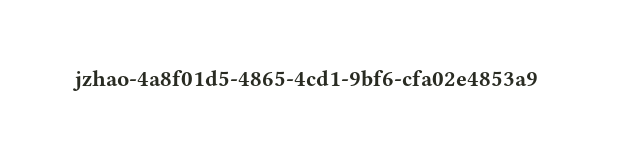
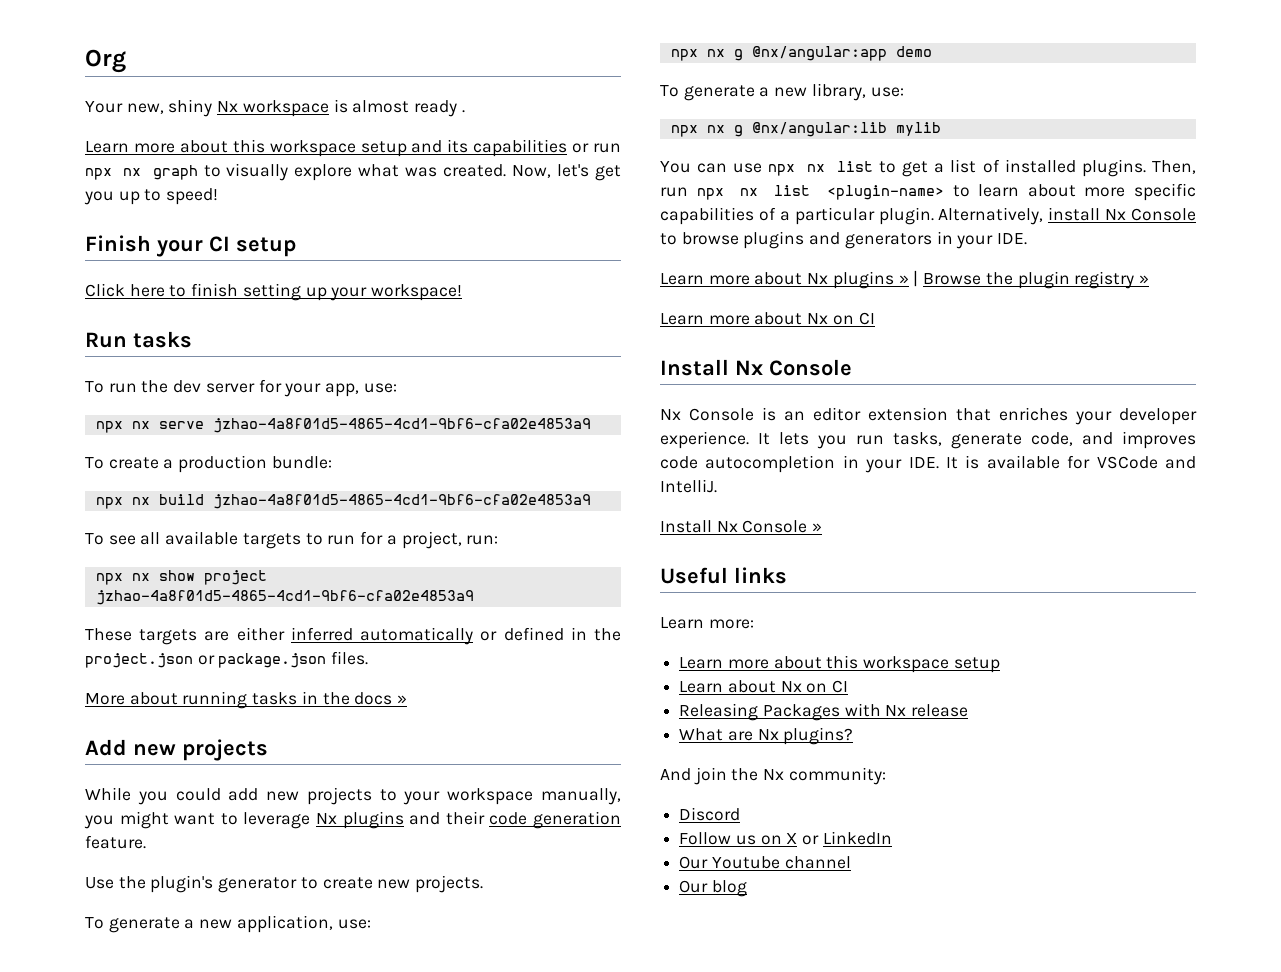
[73,70,538,91] jzhao-4a8f01d5-4865-4cd1-9bf6-cfa02e4853a9 -> [85,49,126,73] [85,99,465,117] [85,139,621,157] [85,163,621,181] [84,188,219,205] [85,235,296,257] [85,283,463,301] [85,331,192,348] [85,379,397,397] [95,418,591,433] [85,455,332,473] [95,494,591,509] [85,531,499,549] [95,570,267,585] [95,590,474,605] [85,627,621,645] [85,651,369,668] [85,691,408,709] [85,739,268,761] [85,787,621,805] [84,811,621,829] [85,835,146,849] [85,875,484,893] [85,915,371,933] [670,46,932,61] [660,83,904,101] [670,122,941,137] [660,159,1196,177] [660,183,1196,201] [660,207,1196,225] [660,231,1028,249] [660,270,1149,289] [660,312,875,325] [660,359,852,376] [660,407,1197,425] [660,431,1196,449] [660,455,1196,473] [660,479,717,493] [660,520,823,533] [660,567,787,584] [660,617,754,629] [679,655,1000,673] [679,680,849,693] [679,703,969,721] [679,727,854,745] [660,767,886,785] [679,807,741,821] [679,831,892,845] [679,856,851,869] [679,880,747,897] Org // Your new, shiny Nx workspace is almost ready . // Learn more about this workspace setup and its capabilities or run npx nx graph to visually explore what was created. Now, let's get you up to speed! // Finish your CI setup // Click here to finish setting up your workspace! // Run tasks // To run the dev server for your app, use: // npx nx serve jzhao-4a8f01d5-4865-4cd1-9bf6-cfa02e4853a9 // To create a production bundle: // npx nx build jzhao-4a8f01d5-4865-4cd1-9bf6-cfa02e4853a9 // To see all available targets to run for a project, run: // npx nx show project jzhao-4a8f01d5-4865-4cd1-9bf6-cfa02e4853a9 // These targets are either inferred automatically or defined in the project.json or package.json files. // More about running tasks in the docs » // Add new projects // While you could add new projects to your workspace manually, you might want to leverage Nx plugins and their code generation feature. // Use the plugin's generator to create new projects. // To generate a new application, use: // npx nx g @nx/angular:app demo // To generate a new library, use: // npx nx g @nx/angular:lib mylib // You can use npx nx list to get a list of installed plugins. Then, run npx nx list <plugin-name> to learn about more specific capabilities of a particular plugin. Alternatively, install Nx Console to browse plugins and generators in your IDE. // Learn more about Nx plugins » | Browse the plugin registry » // Learn more about Nx on CI // Install Nx Console // Nx Console is an editor extension that enriches your developer experience. It lets you run tasks, generate code, and improves code autocompletion in your IDE. It is available for VSCode and IntelliJ. // Install Nx Console » // Useful links // Learn more: // Learn more about this workspace setup // Learn about Nx on CI // Releasing Packages with Nx release // What are Nx plugins? // And join the Nx community: // Discord // Follow us on X or LinkedIn // Our Youtube channel // Our blog

